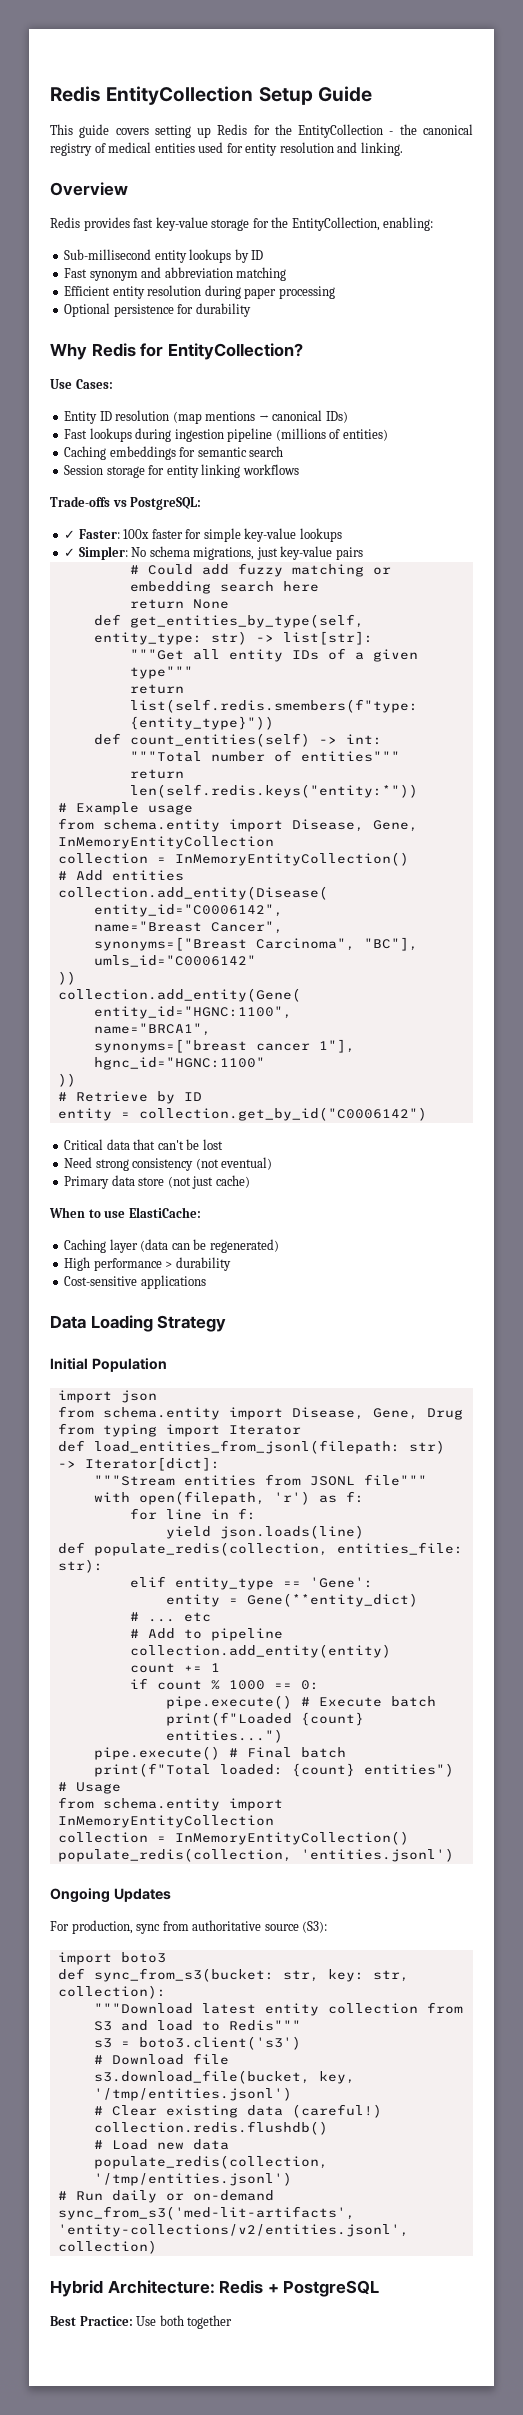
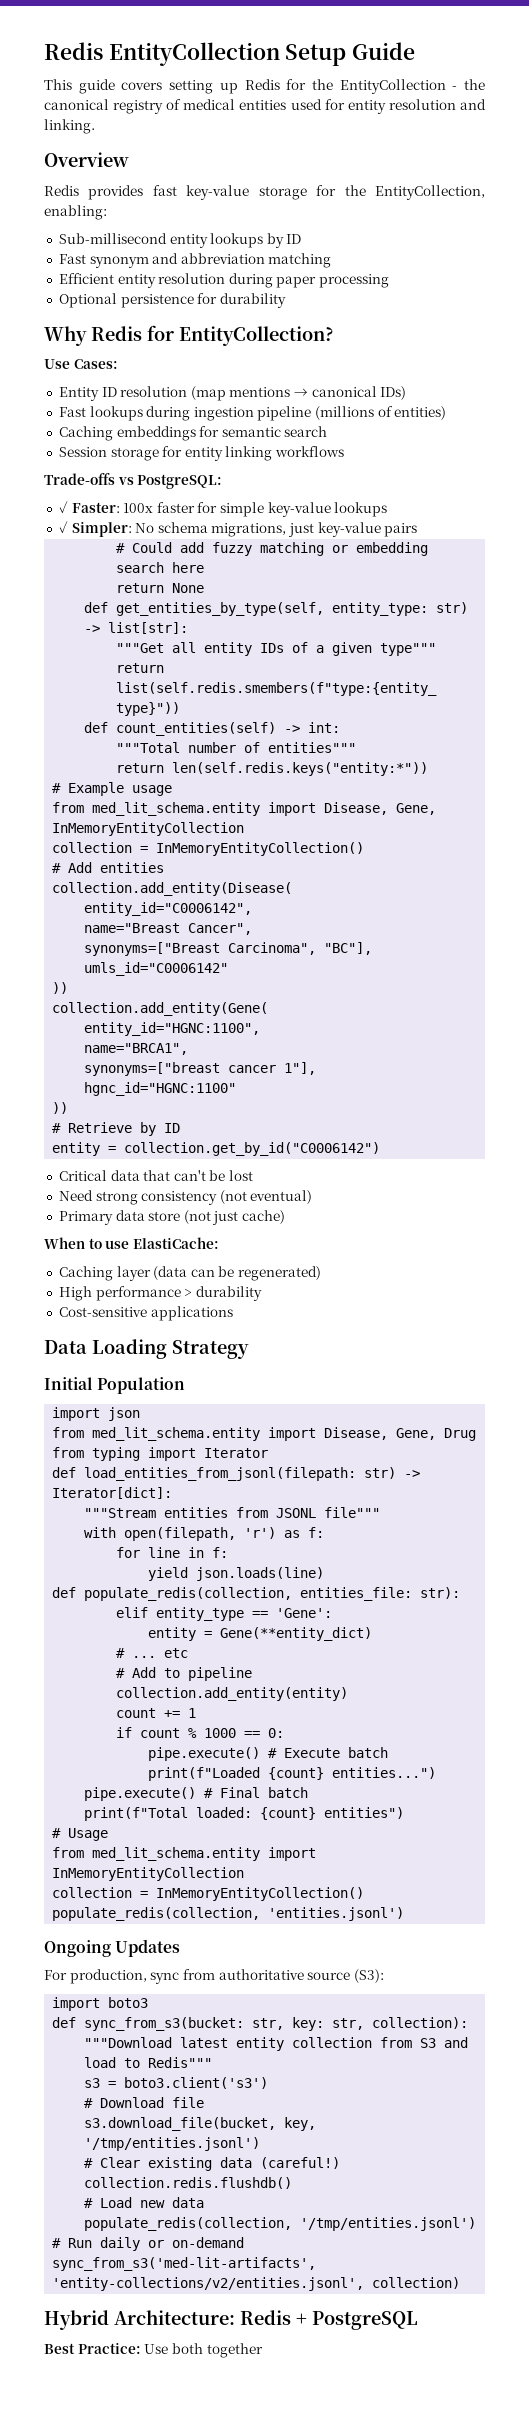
[102,819,220,832] schema.entity -> [92,802,261,816] med_lit_schema.entity
[102,1407,220,1420] schema.entity -> [92,1427,261,1441] med_lit_schema.entity
[102,1798,220,1811] schema.entity -> [92,1847,261,1861] med_lit_schema.entity

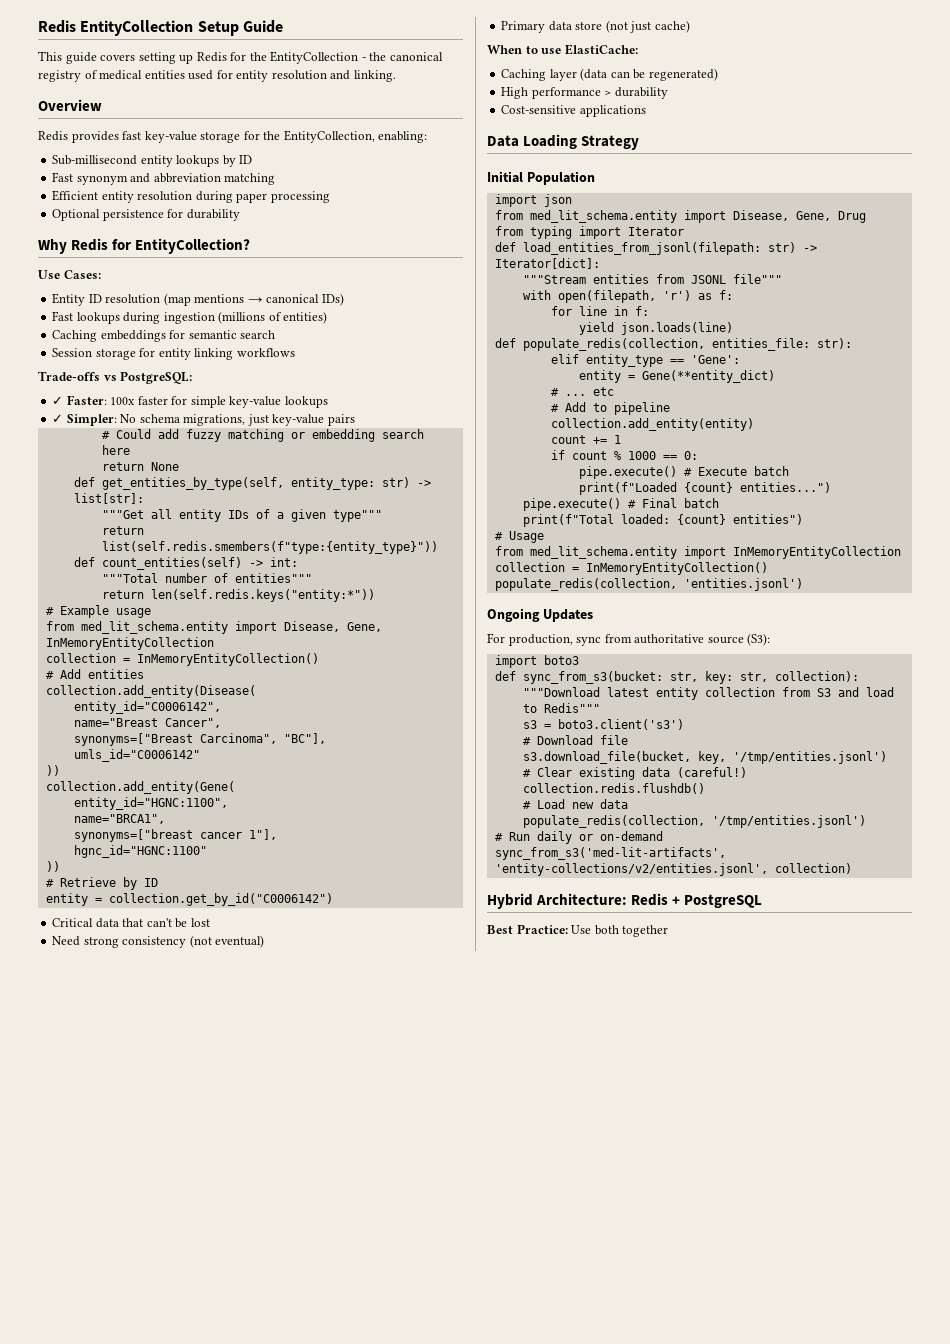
[257,406,312,421] pipeline -> (215, 318) none

